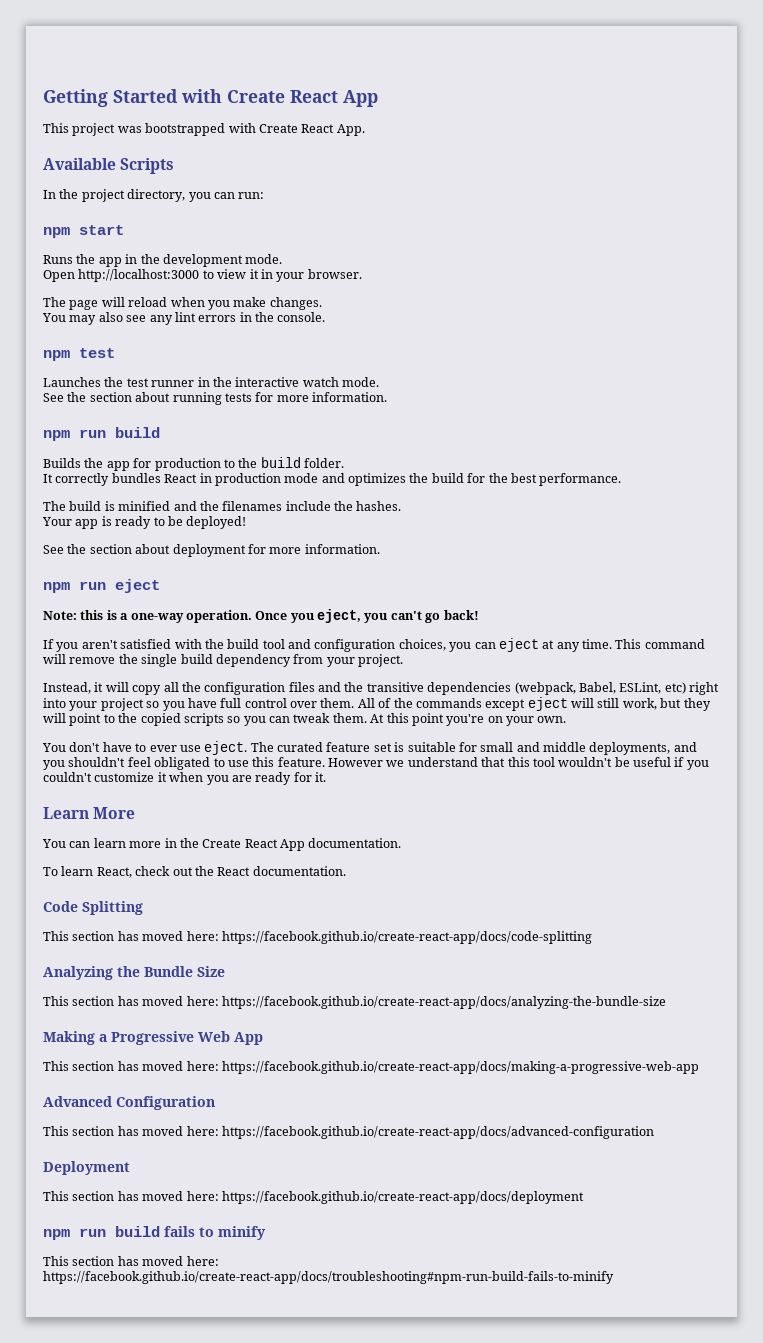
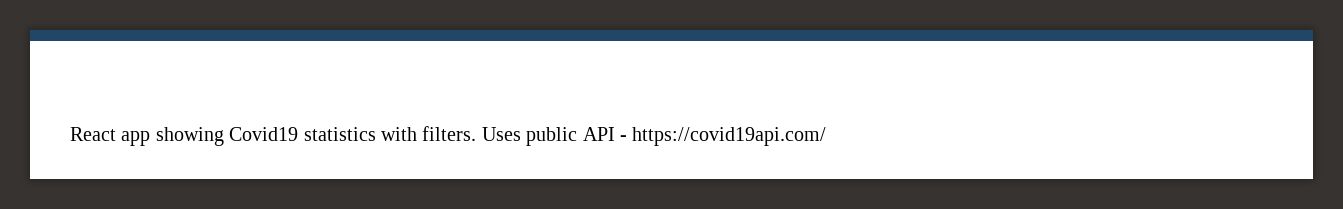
[43,89,378,107] [43,123,365,136] [43,158,175,174] [43,189,265,202] [43,225,124,238] [43,254,283,267] [43,269,362,282] [43,297,322,310] [42,312,326,325] [43,348,115,361] [43,377,379,387] [43,392,387,405] [43,427,160,441] [43,457,344,471] [43,473,622,486] [43,501,402,511] [42,516,247,529] [43,544,380,557] [43,579,160,593] [43,609,479,623] [43,638,705,652] [43,654,403,667] [43,682,719,695] [43,697,711,711] [43,713,567,726] [42,741,697,755] [43,757,709,770] [43,772,326,785] [43,807,136,819] [42,838,402,851] [43,866,346,878] [43,901,143,915] [43,931,592,944] [43,966,225,980] [43,996,666,1009] [43,1031,263,1045] [43,1061,699,1074] [43,1096,215,1110] [43,1126,654,1139] [43,1161,130,1175] [43,1191,584,1204] [43,1226,266,1240] [43,1256,219,1266] [43,1271,614,1284] Getting Started with Create React App // This project was bootstrapped with Create React App. // Available Scripts // In the project directory, you can run: // npm start // Runs the app in the development mode. // Open http://localhost:3000 to view it in your browser. // The page will reload when you make changes. // You may also see any lint errors in the console. // npm test // Launches the test runner in the interactive watch mode. // See the section about running tests for more information. // npm run build // Builds the app for production to the build folder. // It correctly bundles React in production mode and optimizes the build for the best performance. // The build is minified and the filenames include the hashes. // Your app is ready to be deployed! // See the section about deployment for more information. // npm run eject // Note: this is a one-way operation. Once you eject, you can't go back! // If you aren't satisfied with the build tool and configuration choices, you can eject at any time. This command will remove the single build dependency from your project. // Instead, it will copy all the configuration files and the transitive dependencies (webpack, Babel, ESLint, etc) right into your project so you have full control over them. All of the commands except eject will still work, but they will point to the copied scripts so you can tweak them. At this point you're on your own. // You don't have to ever use eject. The curated feature set is suitable for small and middle deployments, and you shouldn't feel obligated to use this feature. However we understand that this tool wouldn't be useful if you couldn't customize it when you are ready for it. // Learn More // You can learn more in the Create React App documentation. // To learn React, check out the React documentation. // Code Splitting // This section has moved here: https://facebook.github.io/create-react-app/docs/code-splitting // Analyzing the Bundle Size // This section has moved here: https://facebook.github.io/create-react-app/docs/analyzing-the-bundle-size // Making a Progressive Web App // This section has moved here: https://facebook.github.io/create-react-app/docs/making-a-progressive-web-app // Advanced Configuration // This section has moved here: https://facebook.github.io/create-react-app/docs/advanced-configuration // Deployment // This section has moved here: https://facebook.github.io/create-react-app/docs/deployment // npm run build fails to minify // This section has moved here: https://facebook.github.io/create-react-app/docs/troubleshooting#npm-run-build-fails-to-minify -> [70,126,827,146] React app showing Covid19 statistics with filters. Uses public API - https://covid19api.com/

